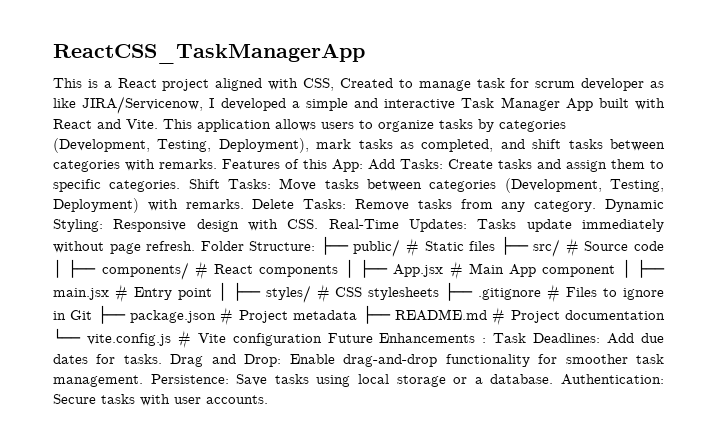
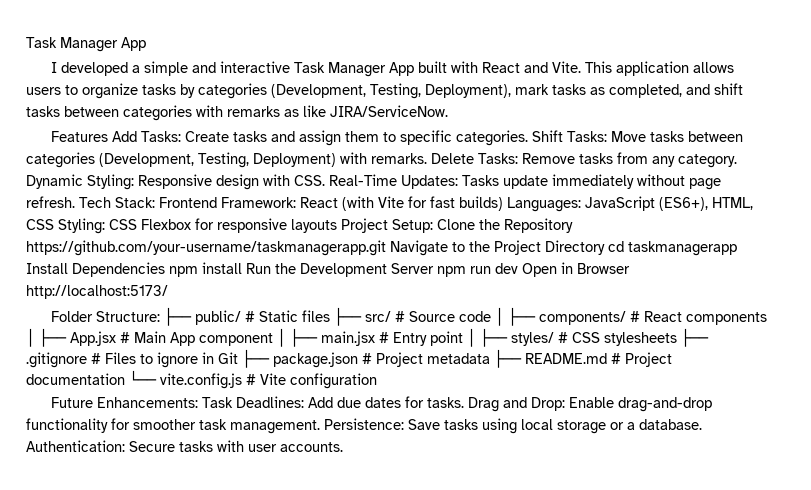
[53,43,365,64] [53,78,665,91] [53,96,204,114] ReactCSS_TaskManagerApp // This is a React project aligned with CSS, Created to manage task for scrum developer as like JIRA/Servicenow, -> [26,37,146,52] Task Manager App //
[159,159,363,172] remarks. Features of this App: -> [227,105,448,117] [50,131,108,142] remarks as like JIRA/ServiceNow. // Features
(196, 246) none -> [79,196,753,212] [26,218,573,234] [26,240,737,256] [26,262,630,277] [26,285,168,299] Tech Stack: Frontend Framework: React (with Vite for fast builds) Languages: JavaScript (ES6+), HTML, CSS Styling: CSS Flexbox for responsive layouts Project Setup: Clone the Repository https://github.com/your-username/taskmanagerapp.git Navigate to the Project Directory cd taskmanagerapp Install Dependencies npm install Run the Development Server npm run dev Open in Browser http://localhost:5173/ //
[327,333,487,343] Future Enhancements : -> [50,397,198,408] // Future Enhancements:

